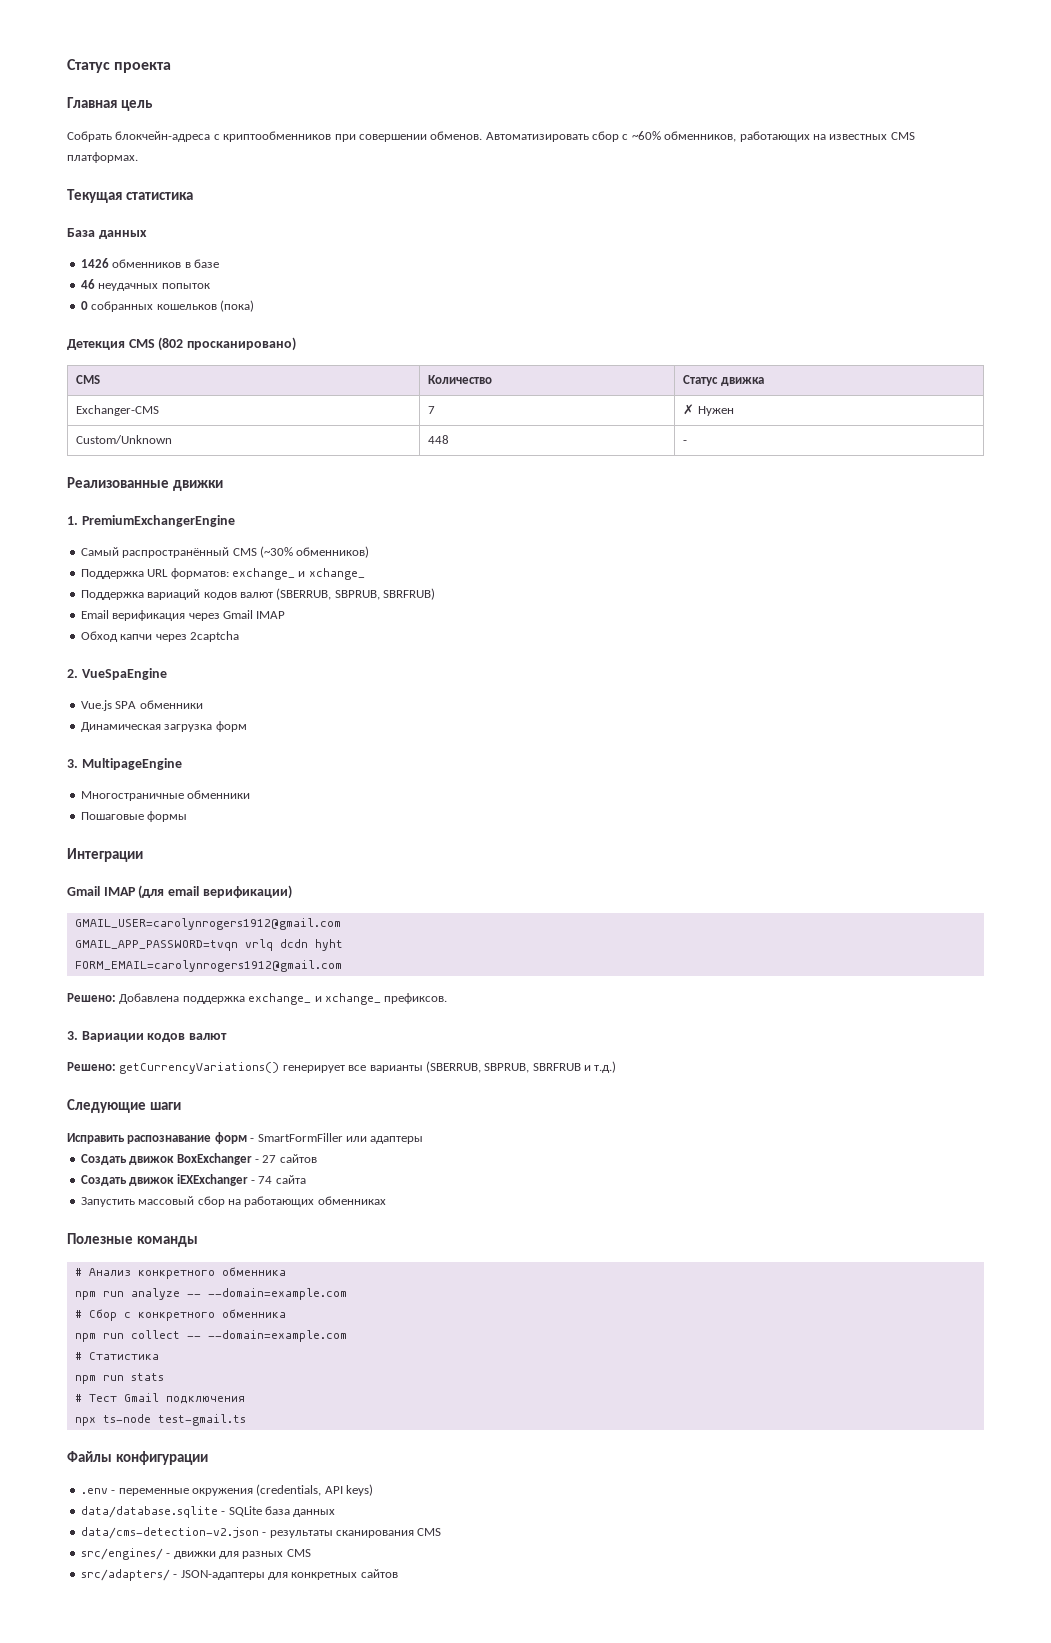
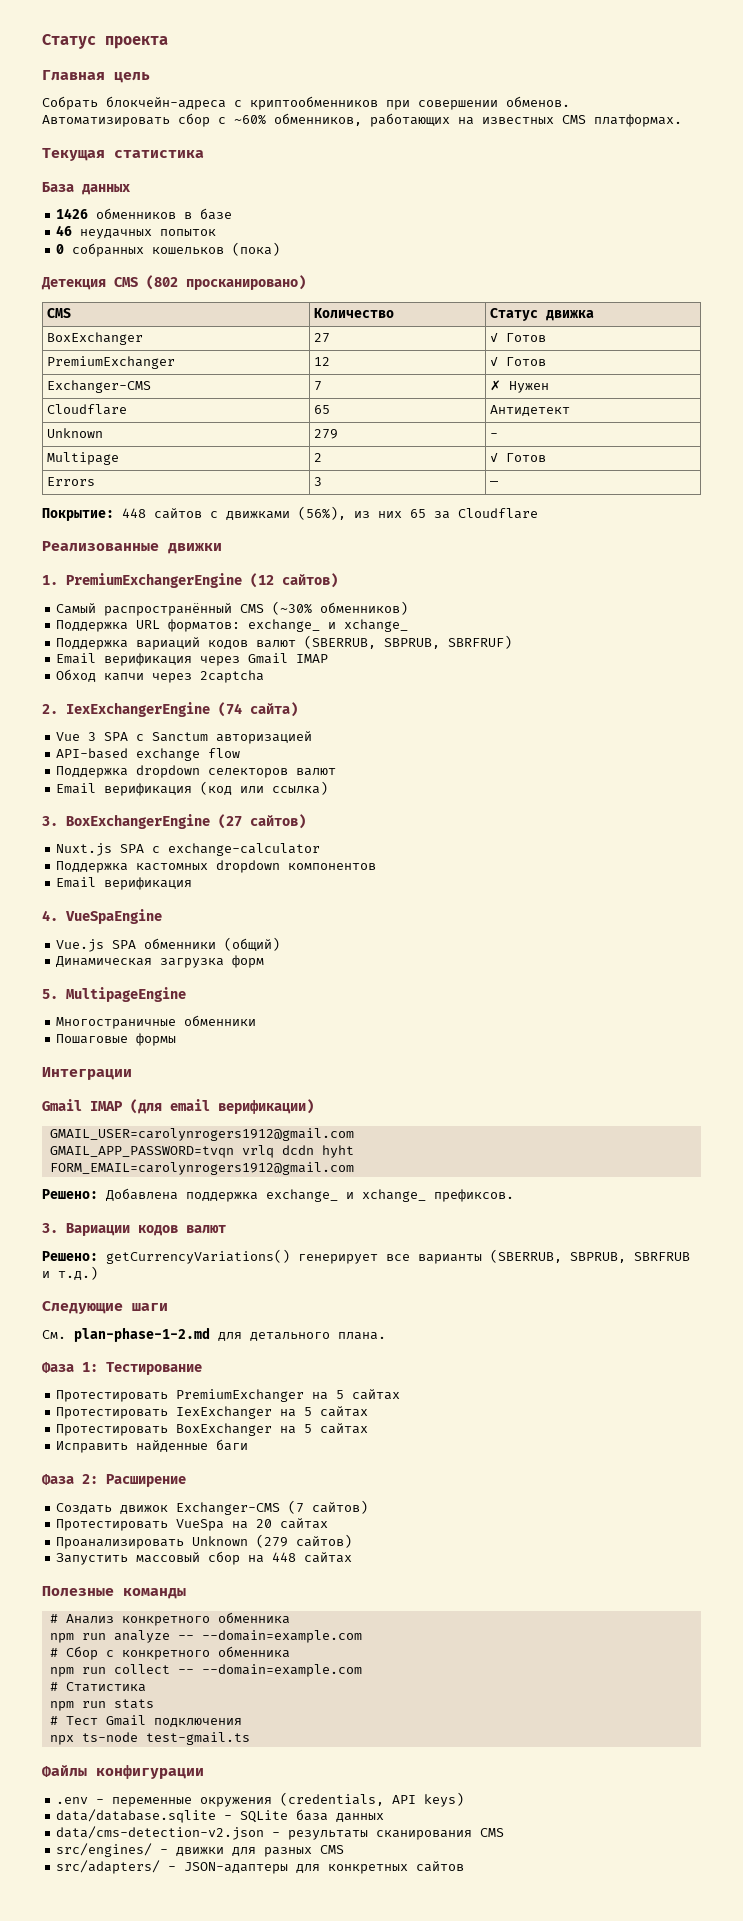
[76,405,160,416] [428,406,436,414] [683,404,734,416] [76,435,173,444] [428,435,450,444] [683,440,688,444] Exchanger-CMS | 7 | ✗ Нужен // Custom/Unknown | 448 | - -> [47,332,144,345] [314,333,331,343] [490,333,547,342] [47,356,176,369] [314,357,331,366] [490,357,547,366] [47,380,152,393] [314,381,323,391] [490,380,550,393] [47,404,128,415] [314,405,331,414] [490,405,571,416] [47,428,104,438] [314,429,339,439] [490,433,499,438] [47,452,120,465] [314,453,323,462] [490,453,547,462] [47,477,96,486] [314,477,323,486] [490,481,499,486] [42,506,538,521] BoxExchanger | 27 | ✓ Готов // PremiumExchanger | 12 | ✓ Готов // Exchanger-CMS | 7 | ✗ Нужен // Cloudflare | 65 | Антидетект // Unknown | 279 | - // Multipage | 2 | ✓ Готов // Errors | 3 | — // Покрытие: 448 сайтов с движками (56%), из них 65 за Cloudflare
(235, 521) none -> [250,573,338,588] (12 сайтов)
[383,588,435,600] SBRFRUB) -> [448,635,513,649] SBRFRUF)
(78, 673) none -> [66,702,298,717] [56,731,313,744] [56,748,241,761] [56,765,337,778] [56,781,329,796] [42,814,306,829] [56,843,321,856] [56,860,377,873] [56,877,193,890] [42,910,58,921] IexExchangerEngine (74 сайта) // Vue 3 SPA с Sanctum авторизацией // API-based exchange flow // Поддержка dropdown селекторов валют // Email верификация (код или ссылка) // 3. BoxExchangerEngine (27 сайтов) // Nuxt.js SPA с exchange-calculator // Поддержка кастомных dropdown компонентов // Email верификация // 4.
(203, 704) none -> [224,937,281,951] (общий)
[67,759,78,768] 3. -> [42,989,58,999] 5.
[67,1132,424,1144] [80,1153,317,1165] [80,1174,306,1186] Исправить распознавание форм - SmartFormFiller или адаптеры // Создать движок BoxExchanger - 27 сайтов // Создать движок iEXExchanger - 74 сайта -> [42,1327,386,1342] [42,1362,202,1375] [56,1389,401,1402] [56,1406,369,1419] [56,1423,369,1436] [56,1439,249,1453] [42,1474,186,1487] [56,1500,369,1515] [56,1518,329,1531] [56,1534,353,1549] См. plan-phase-1-2.md для детального плана. // Фаза 1: Тестирование // Протестировать PremiumExchanger на 5 сайтах // Протестировать IexExchanger на 5 сайтах // Протестировать BoxExchanger на 5 сайтах // Исправить найденные баги // Фаза 2: Расширение // Создать движок Exchanger-CMS (7 сайтов) // Протестировать VueSpa на 20 сайтах // Проанализировать Unknown (279 сайтов)
[244,1196,386,1207] работающих обменниках -> [272,1552,353,1563] 448 сайтах

